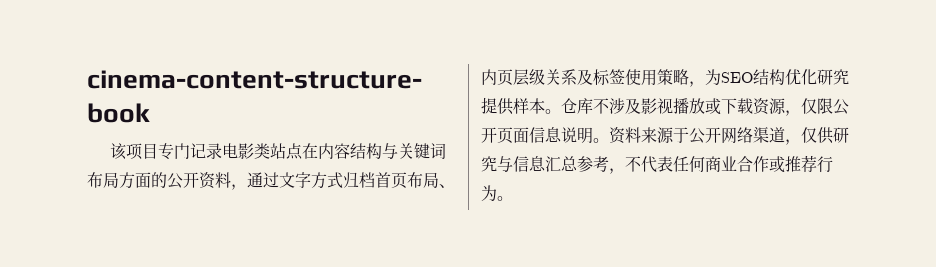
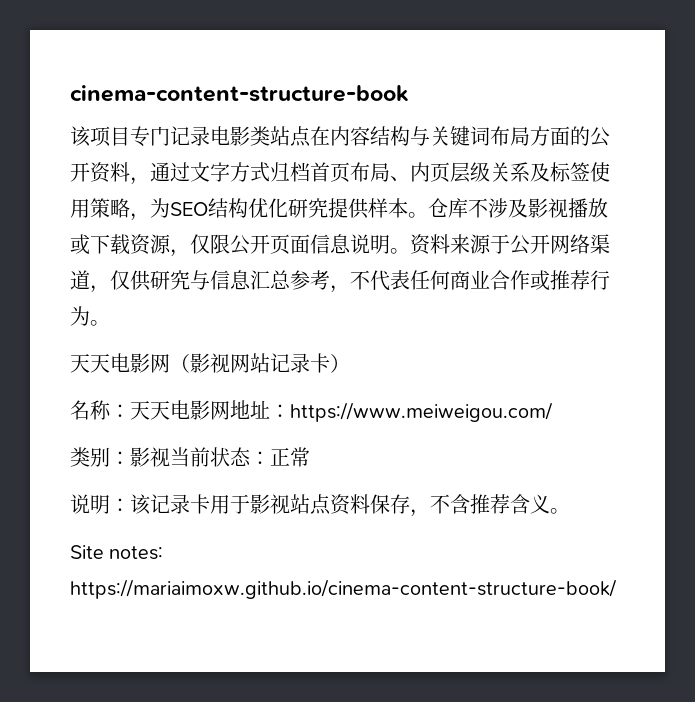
(513, 198) none -> [70,353,350,373] [70,400,553,422] [70,447,310,467] [70,494,570,517] [70,545,164,560] [70,579,617,599] // 天天电影网（影视网站记录卡） // 名称：天天电影网地址：https://www.meiweigou.com/ // 类别：影视当前状态：正常 // 说明：该记录卡用于影视站点资料保存，不含推荐含义。 // Site notes: https://mariaimoxw.github.io/cinema-content-structure-book/

